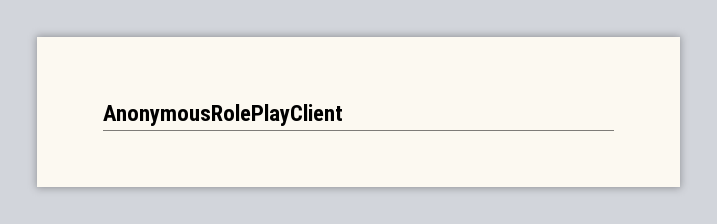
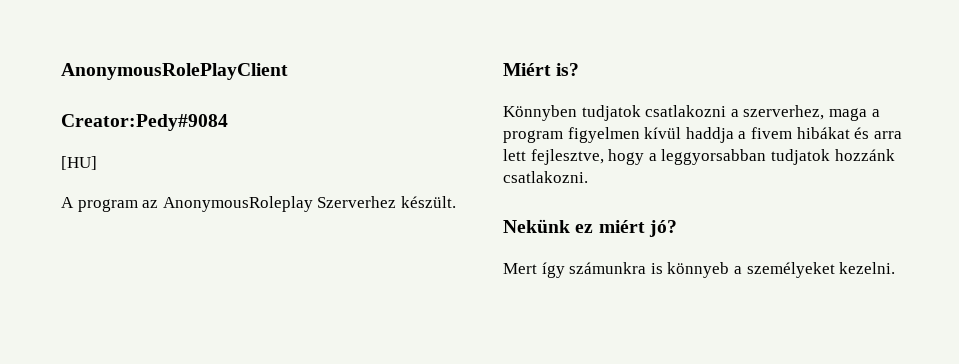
(343, 115) none -> [61,114,228,131] [61,156,97,170] [61,196,456,212] [503,63,580,76] [503,105,880,121] [503,127,902,143] [503,149,895,165] [503,171,588,183] [503,219,677,237] [503,262,896,278] // Creator:Pedy#9084 // [HU] // A program az AnonymousRoleplay Szerverhez készült. // Miért is? // Könnyben tudjatok csatlakozni a szerverhez, maga a program figyelmen kívül haddja a fivem hibákat és arra lett fejlesztve, hogy a leggyorsabban tudjatok hozzánk csatlakozni. // Nekünk ez miért jó? // Mert így számunkra is könnyeb a személyeket kezelni.

